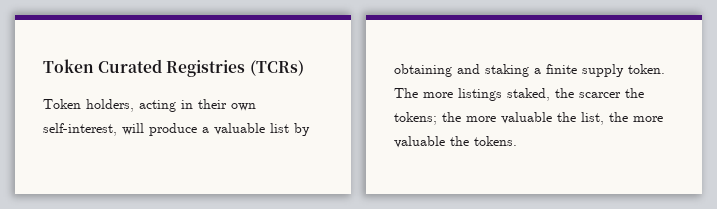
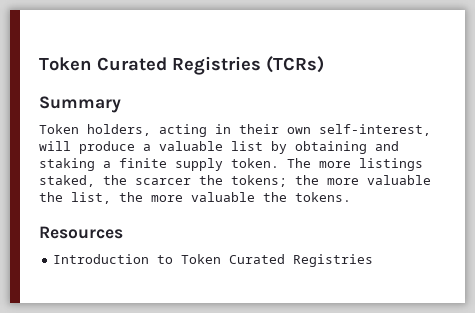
(304, 68) none -> [39,96,121,113] // Summary
(517, 141) none -> [39,226,123,239] [53,254,374,267] // Resources // Introduction to Token Curated Registries

